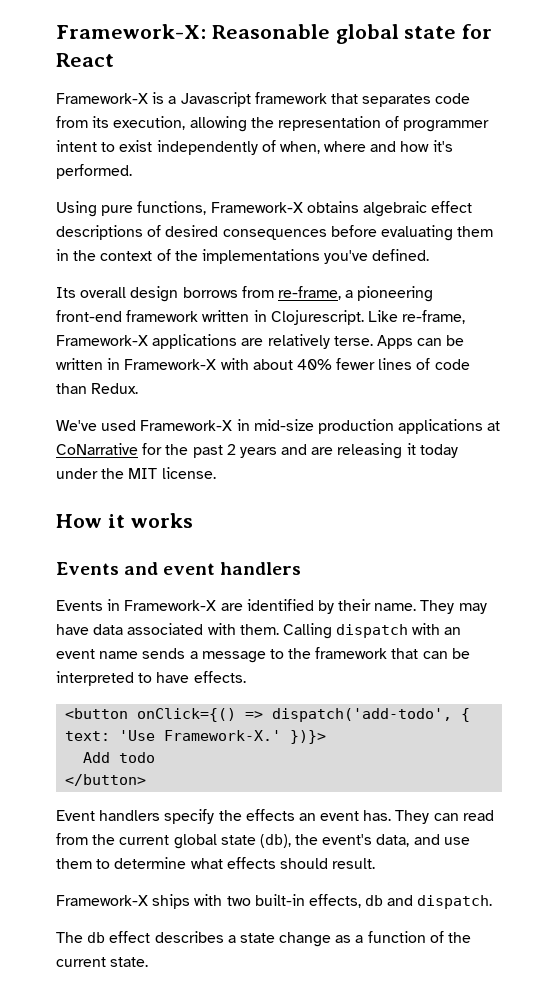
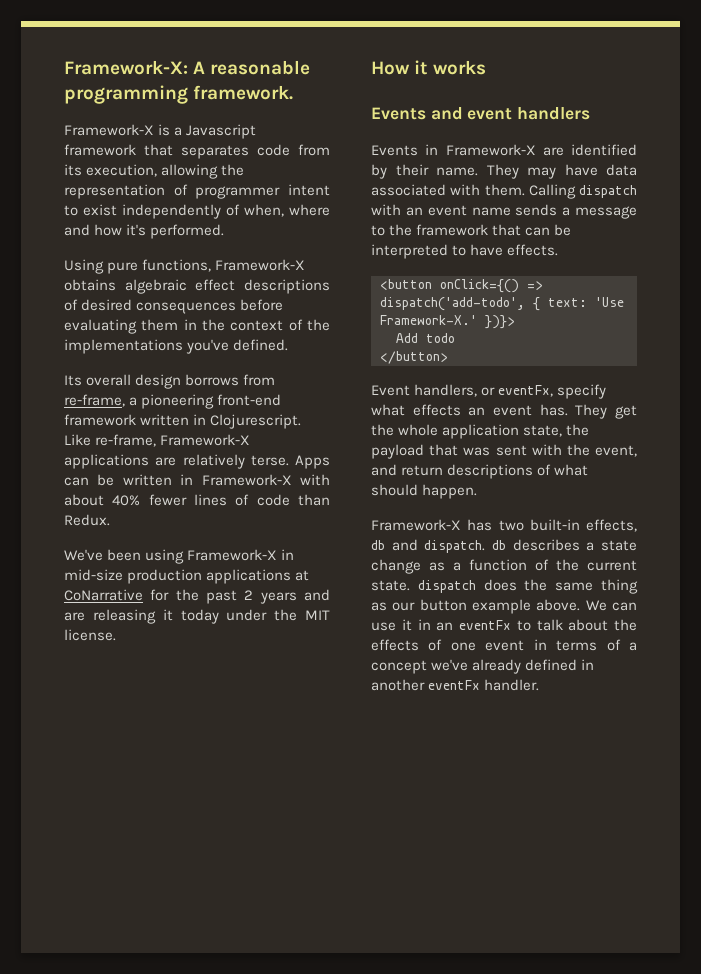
[211,24,493,44] [56,53,114,67] Reasonable global state for React -> [193,60,311,75] [64,85,294,104] A reasonable programming framework.
[101,420,137,431] used -> [107,549,185,564] been using
[99,809,242,824] handlers specify the -> [414,384,607,399] [371,404,405,416] handlers, or eventFx, specify what
[433,810,494,821] [56,833,470,849] [56,857,376,869] [56,894,223,909] can read from the current global state (db), the event's data, and use them to determine what effects should result. // Framework-X ships with -> [615,405,637,419] [371,424,590,439] [371,444,637,459] [371,464,589,479] [371,484,478,499] [371,519,493,531] get the whole application state, the payload that was sent with the event, and return descriptions of what should happen. // Framework-X has
[56,931,151,943] // The db effect -> [492,540,506,550] db
(149, 962) none -> [417,579,638,594] [371,599,637,614] [371,619,637,631] [371,639,637,651] [371,659,595,674] [371,679,540,691] dispatch does the same thing as our button example above. We can use it in an eventFx to talk about the effects of one event in terms of a concept we've already defined in another eventFx handler.

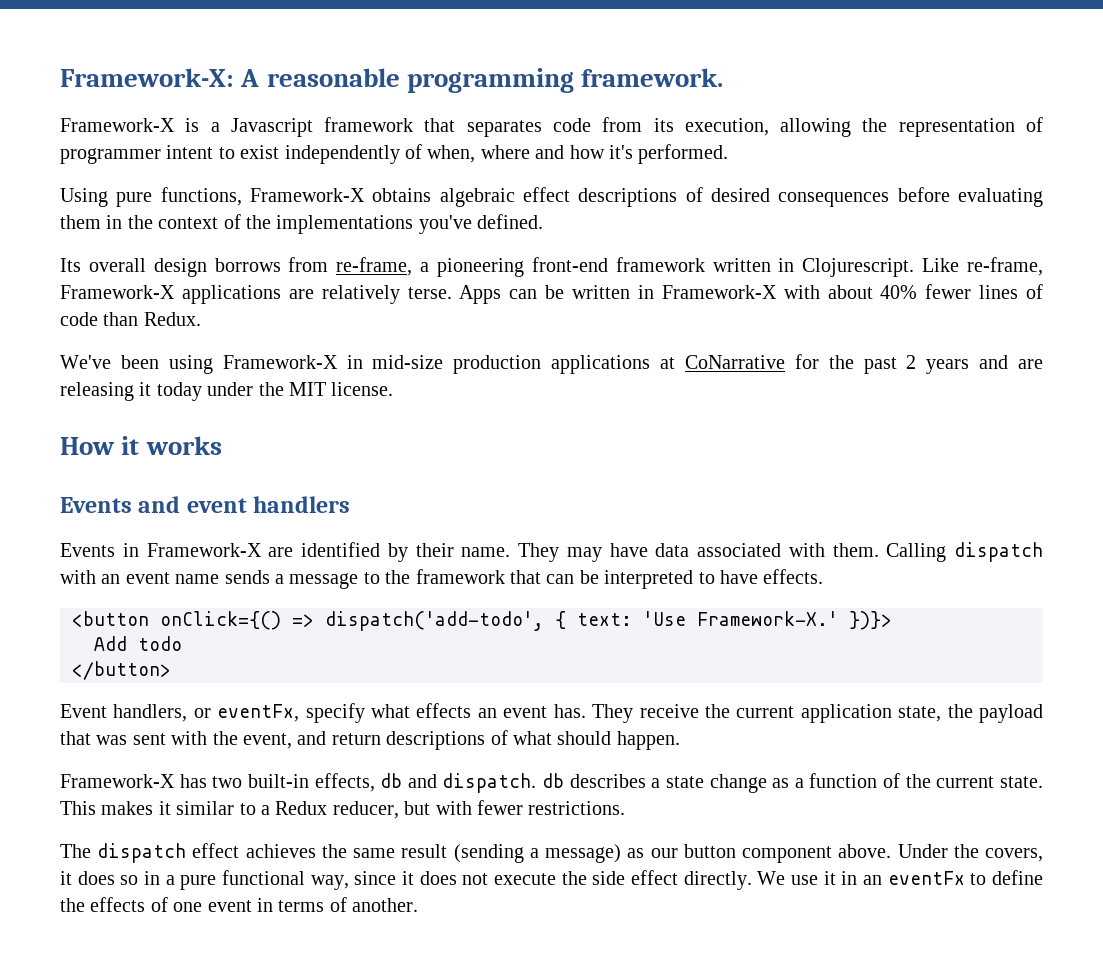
[615,405,637,419] [371,424,439,436] get the whole -> [639,704,795,718] receive the current
[417,579,638,594] [371,599,637,614] dispatch does the same thing as our button example above. We can -> [60,800,626,819] [60,843,1044,863] [60,870,786,890] This makes it similar to a Redux reducer, but with fewer restrictions. // The dispatch effect achieves the same result (sending a message) as our button component above. Under the covers, it does so in a pure functional way, since it does not execute the side effect directly. We
[536,619,609,631] talk about -> [991,870,1043,885] define
[629,642,637,651] [371,659,595,674] [371,679,540,691] a concept we've already defined in another eventFx handler. -> [352,898,419,912] another.

